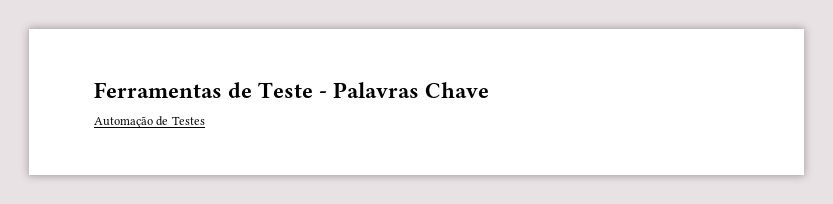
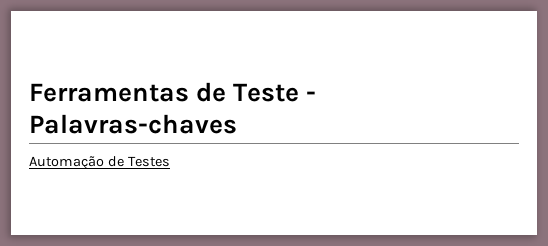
[333,82,490,98] Palavras Chave -> [29,114,237,134] Palavras-chaves

